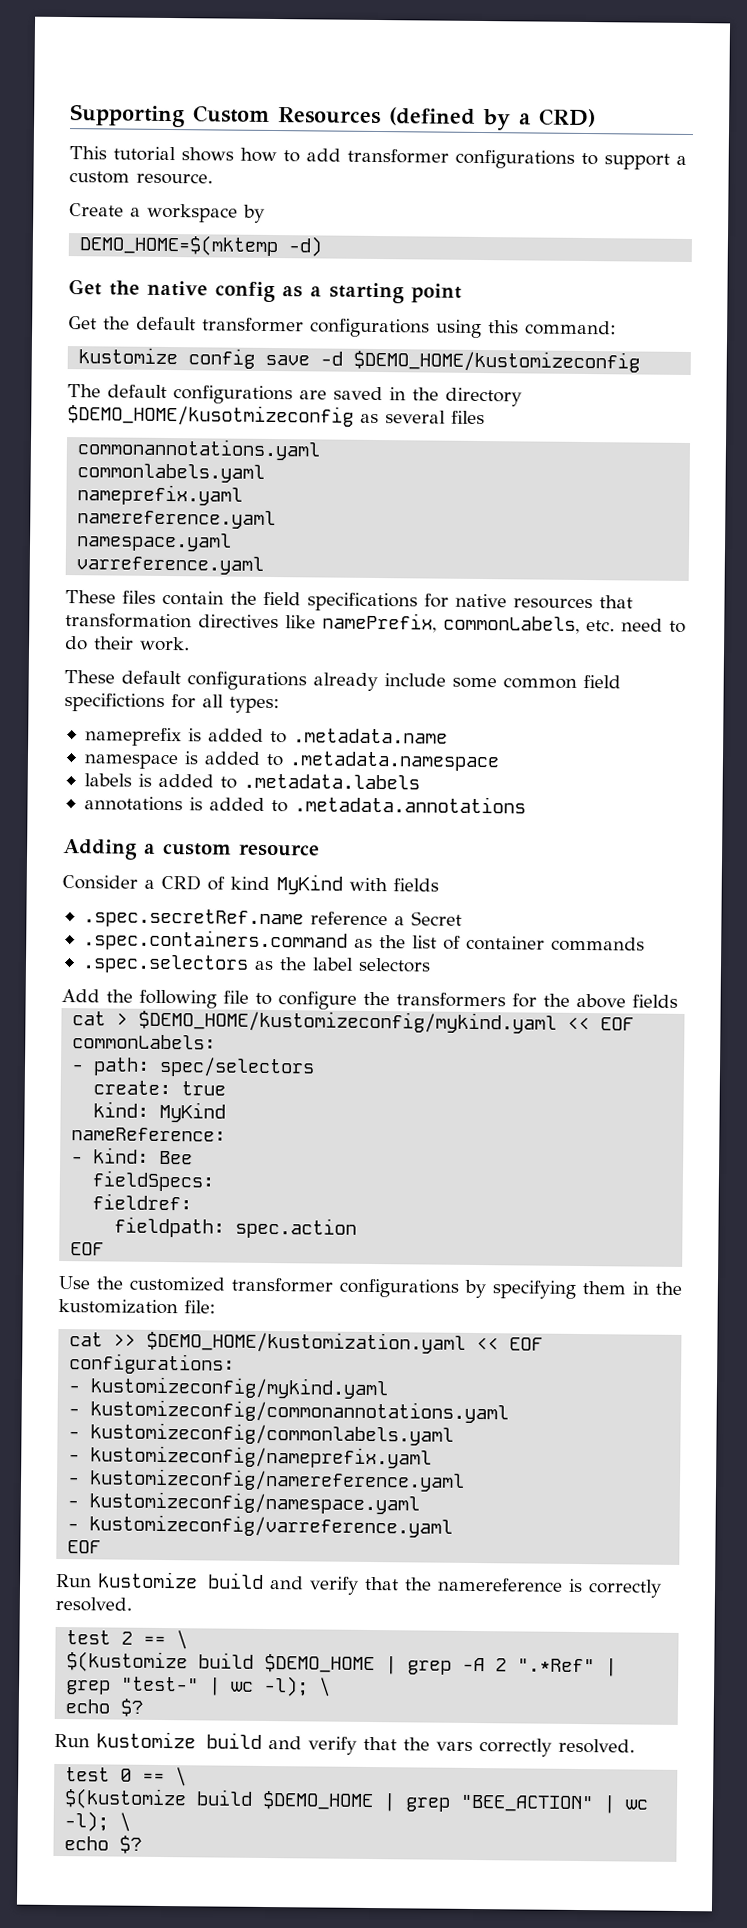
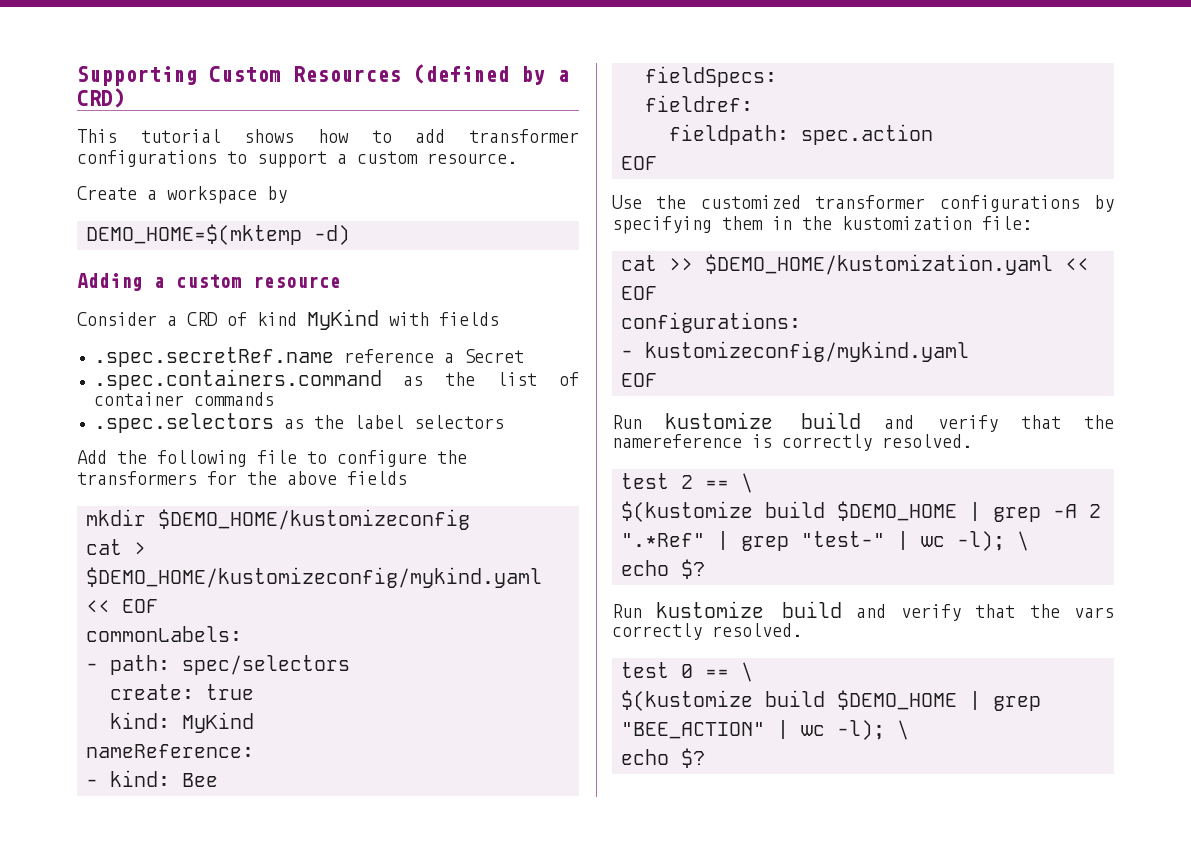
[68,279,462,304] [68,316,617,339] [78,347,641,373] [67,384,522,407] [67,404,485,427] [77,438,322,461] [77,463,266,483] [77,484,244,506] [77,509,277,530] [76,532,233,552] [76,555,265,575] [65,590,633,612] [65,612,686,634] [64,636,190,652] [64,670,621,692] [64,693,280,714] [84,727,448,747] [83,751,500,772] [83,773,420,790] [83,795,526,814] // Get the native config as a starting point // Get the default transformer configurations using this command: // kustomize config save -d $DEMO_HOME/kustomizeconfig // The default configurations are saved in the directory $DEMO_HOME/kusotmizeconfig as several files // commonannotations.yaml // commonlabels.yaml // nameprefix.yaml // namereference.yaml // namespace.yaml // varreference.yaml // These files contain the field specifications for native resources that transformation directives like namePrefix, commonLabels, etc. need to do their work. // These default configurations already include some common field specifictions for all types: // nameprefix is added to .metadata.name // namespace is added to .metadata.namespace // labels is added to .metadata.labels // annotations is added to .metadata.annotations -> (350, 235) none
(678, 1001) none -> [86,509,470,530] // mkdir $DEMO_HOME/kustomizeconfig
[68,1399,510,1424] [68,1422,455,1446] [68,1445,433,1469] [67,1468,466,1492] [67,1491,421,1515] [67,1514,454,1538] // - kustomizeconfig/commonannotations.yaml // - kustomizeconfig/commonlabels.yaml // - kustomizeconfig/nameprefix.yaml // - kustomizeconfig/namereference.yaml // - kustomizeconfig/namespace.yaml // - kustomizeconfig/varreference.yaml -> (969, 351) none

